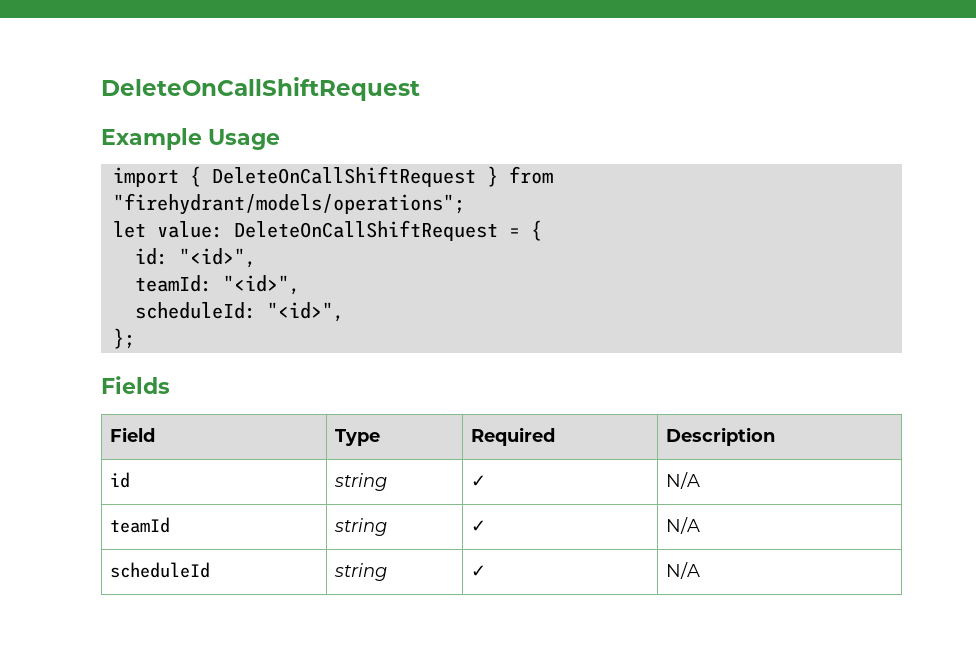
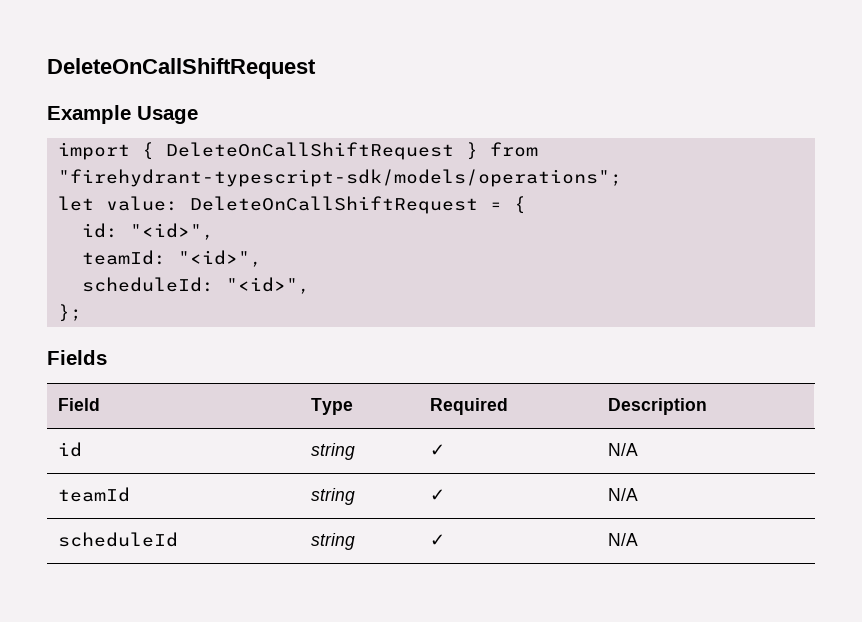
[113,193,465,215] "firehydrant/models/operations"; -> [57,169,622,187] "firehydrant-typescript-sdk/models/operations";

